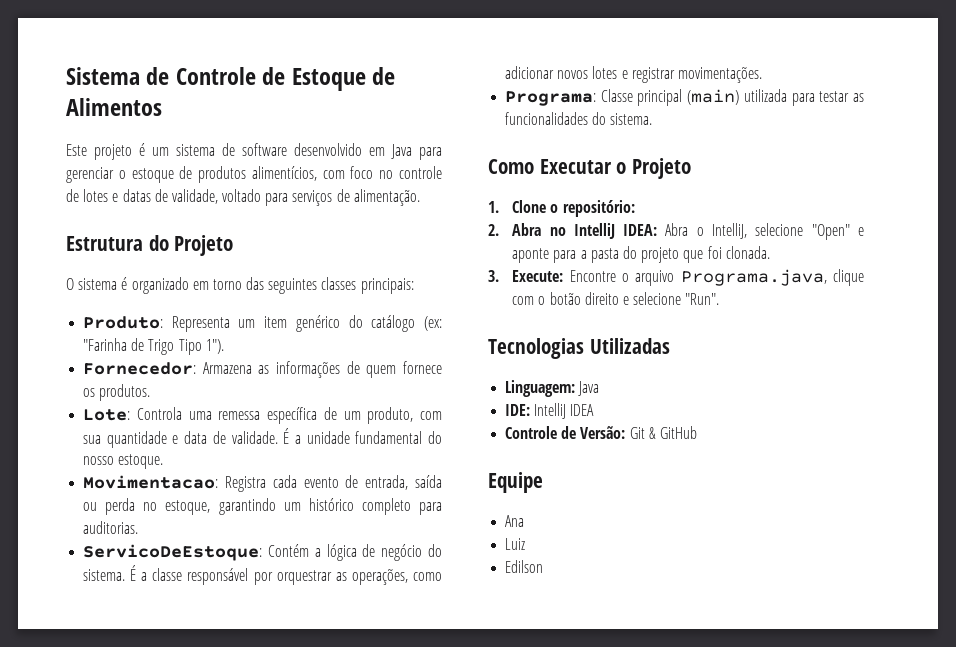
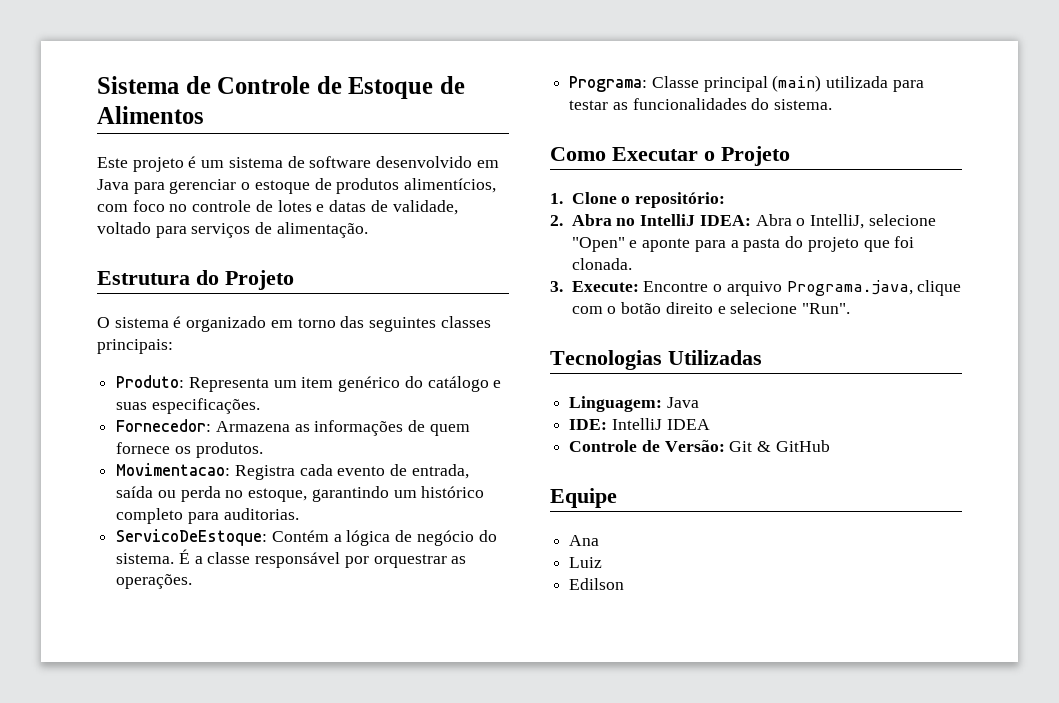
[424,316,442,331] [83,338,224,355] (ex: "Farinha de Trigo Tipo 1"). -> [493,380,502,388] [116,398,260,414] e suas especificações.
[83,407,442,424] [83,428,442,448] [83,454,164,469] // Lote: Controla uma remessa específica de um produto, com sua quantidade e data de validade. É a unidade fundamental do nosso estoque. -> (263, 450) none
[351,568,442,585] [505,66,762,83] operações, como adicionar novos lotes e registrar movimentações. -> [116,574,193,589] operações.

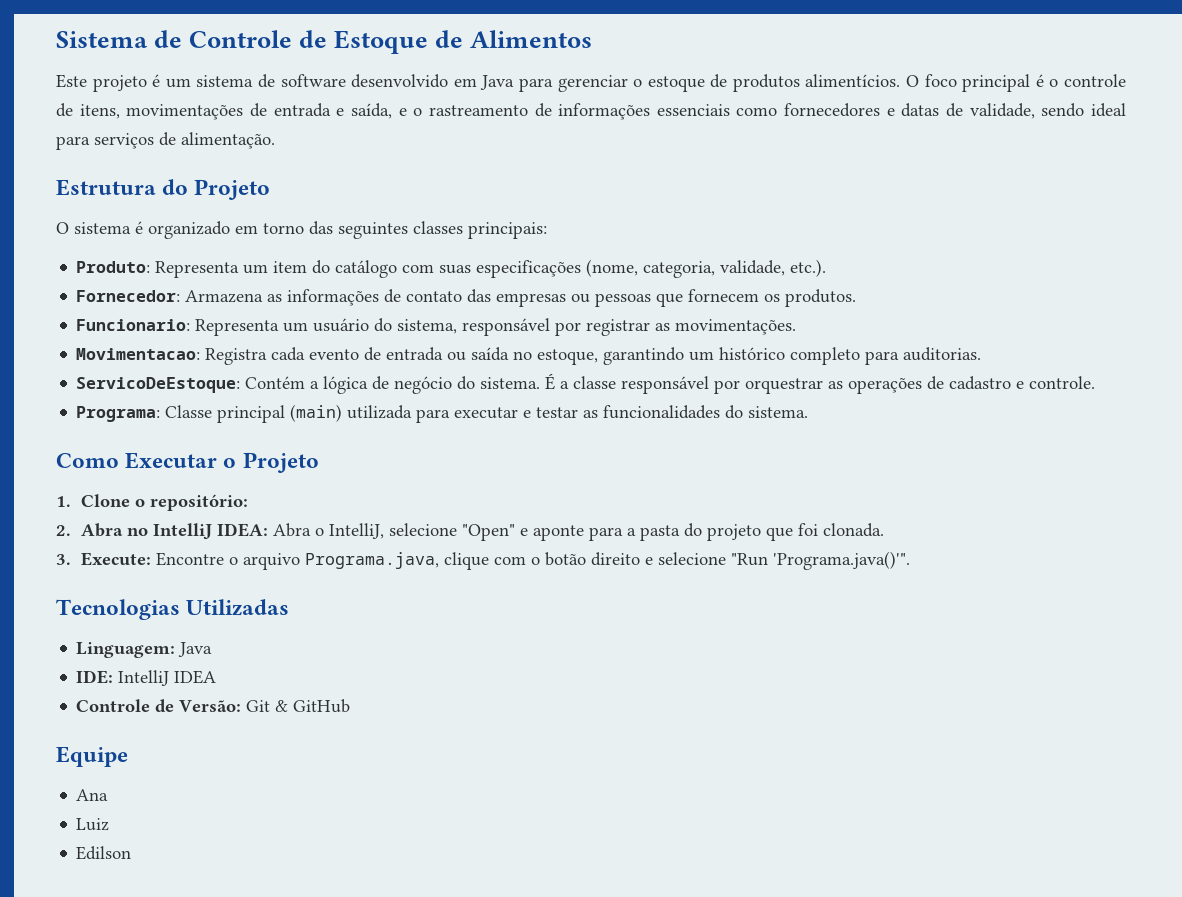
[404,178,497,193] [97,200,312,212] alimentícios, com foco no controle de lotes -> [805,74,1127,92] [56,103,881,120] alimentícios. O foco principal é o controle de itens, movimentações de entrada e saída, e o rastreamento de informações essenciais como fornecedores
[97,222,151,234] voltado -> [1041,103,1126,117] sendo ideal
[338,376,401,392] genérico -> (308, 267) none
[493,380,502,388] [116,398,260,414] e suas especificações. -> [402,259,827,278] com suas especificações (nome, categoria, validade, etc.).
[429,424,470,436] [116,442,263,458] quem fornece os produtos. -> [406,289,857,307] [76,318,797,336] contato das empresas ou pessoas que fornecem os produtos. // Funcionario: Representa um usuário do sistema, responsável por registrar as movimentações.
[411,464,469,479] [116,486,221,502] entrada, saída ou perda -> [386,347,510,361] entrada ou saída
[116,574,193,589] operações. -> [848,376,1096,394] operações de cadastro e controle.
(924, 86) none -> [454,407,532,419] executar e
[802,303,851,314] "Run". -> [730,551,910,570] "Run 'Programa.java()'".

